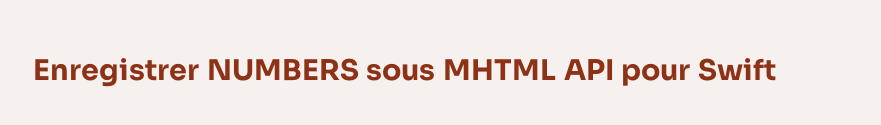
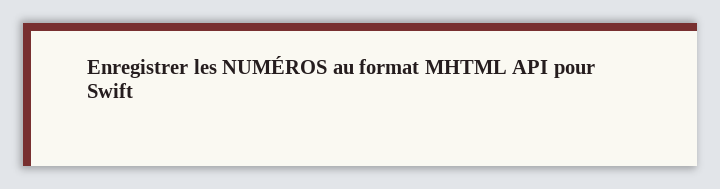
[206,58,436,81] NUMBERS sous -> [193,56,420,74] les NUMÉROS au format

